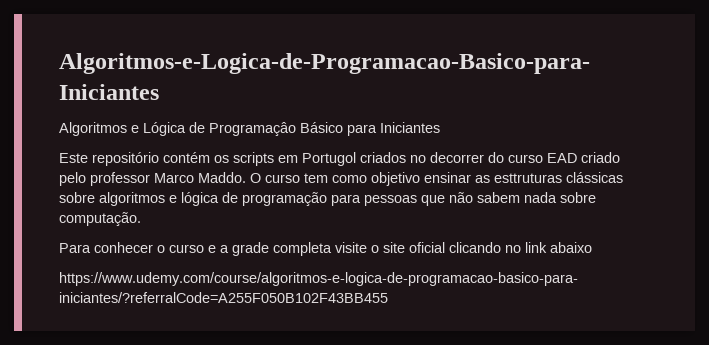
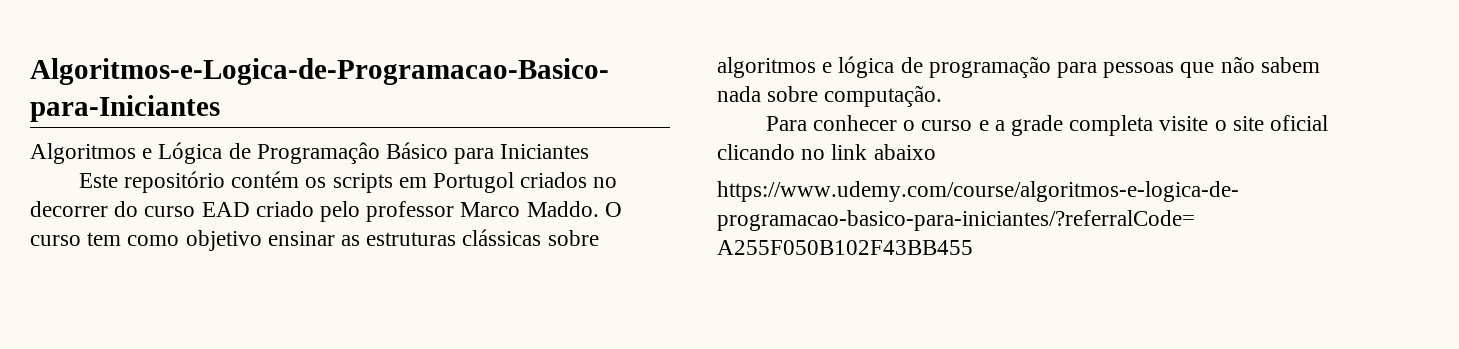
[494,173,562,183] esttruturas -> [366,232,457,246] estruturas

